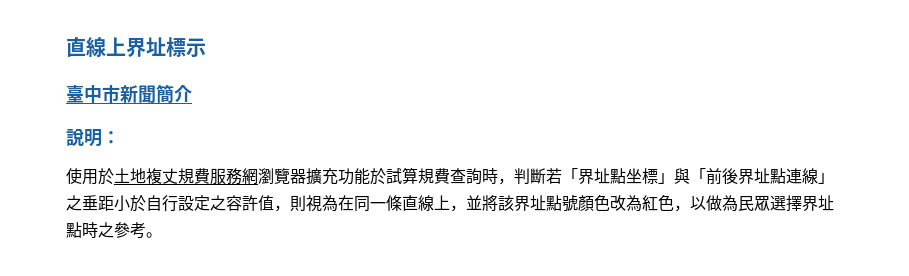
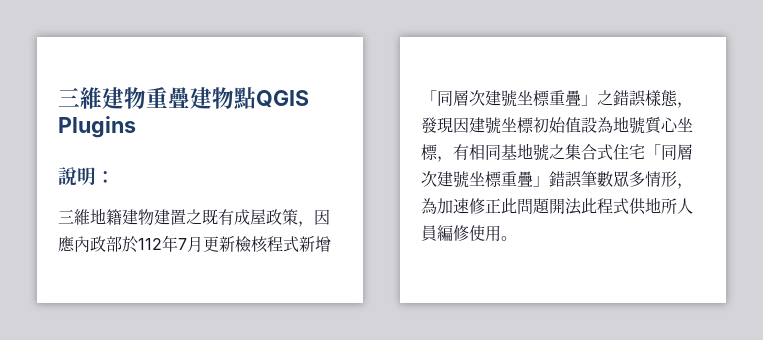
[66,37,206,58] [66,84,192,104] [66,129,120,147] [66,167,834,185] [66,195,834,212] [66,222,146,239] 直線上界址標示 // 臺中市新聞簡介 // 說明： // 使用於土地複丈規費服務網瀏覽器擴充功能於試算規費查詢時，判斷若「界址點坐標」與「前後界址點連線」之垂距小於自行設定之容許值，則視為在同一條直線上，並將該界址點號顏色改為紅色，以做為民眾選擇界址點時之參考 -> [58,87,309,110] [58,116,136,138] [58,166,115,186] [58,208,330,227] [58,235,331,253] [421,90,693,108] [421,116,693,134] [421,143,693,162] [421,171,693,189] [421,197,693,215] [421,225,501,242] 三維建物重疊建物點QGIS Plugins // 說明： // 三維地籍建物建置之既有成屋政策，因應內政部於112年7月更新檢核程式新增「同層次建號坐標重疊」之錯誤樣態，發現因建號坐標初始值設為地號質心坐標，有相同基地號之集合式住宅「同層次建號坐標重疊」錯誤筆數眾多情形，為加速修正此問題開法此程式供地所人員編修使用

